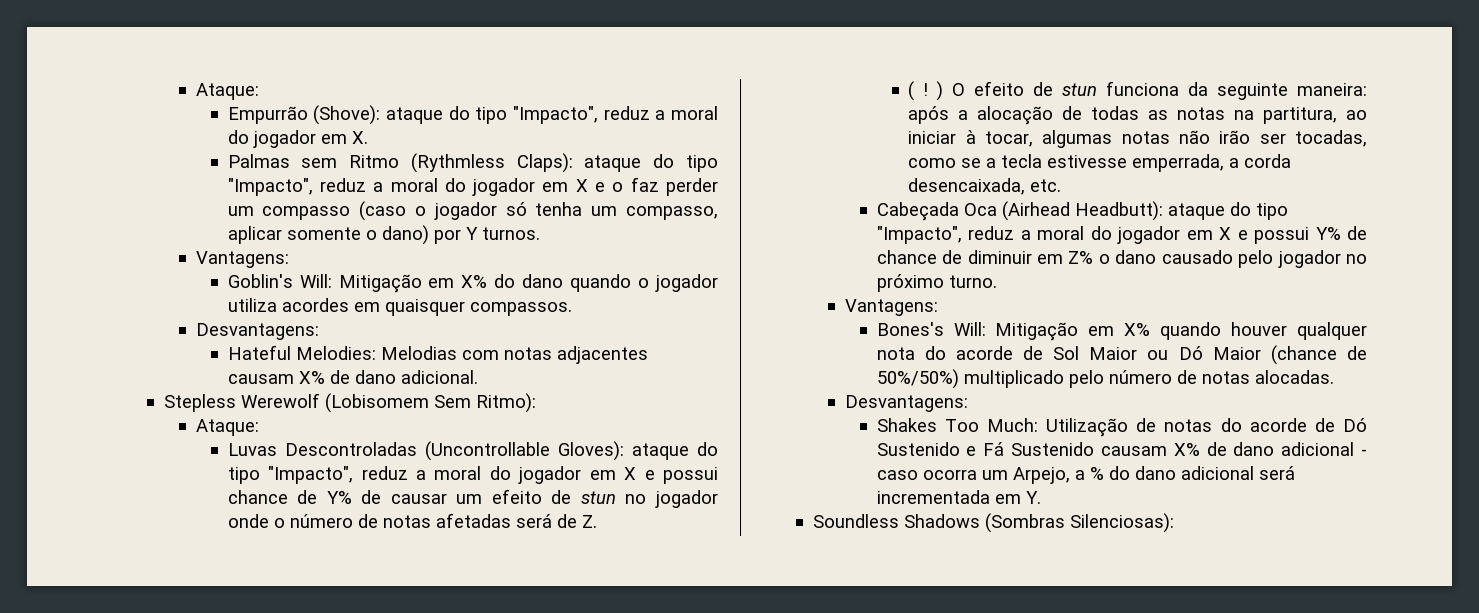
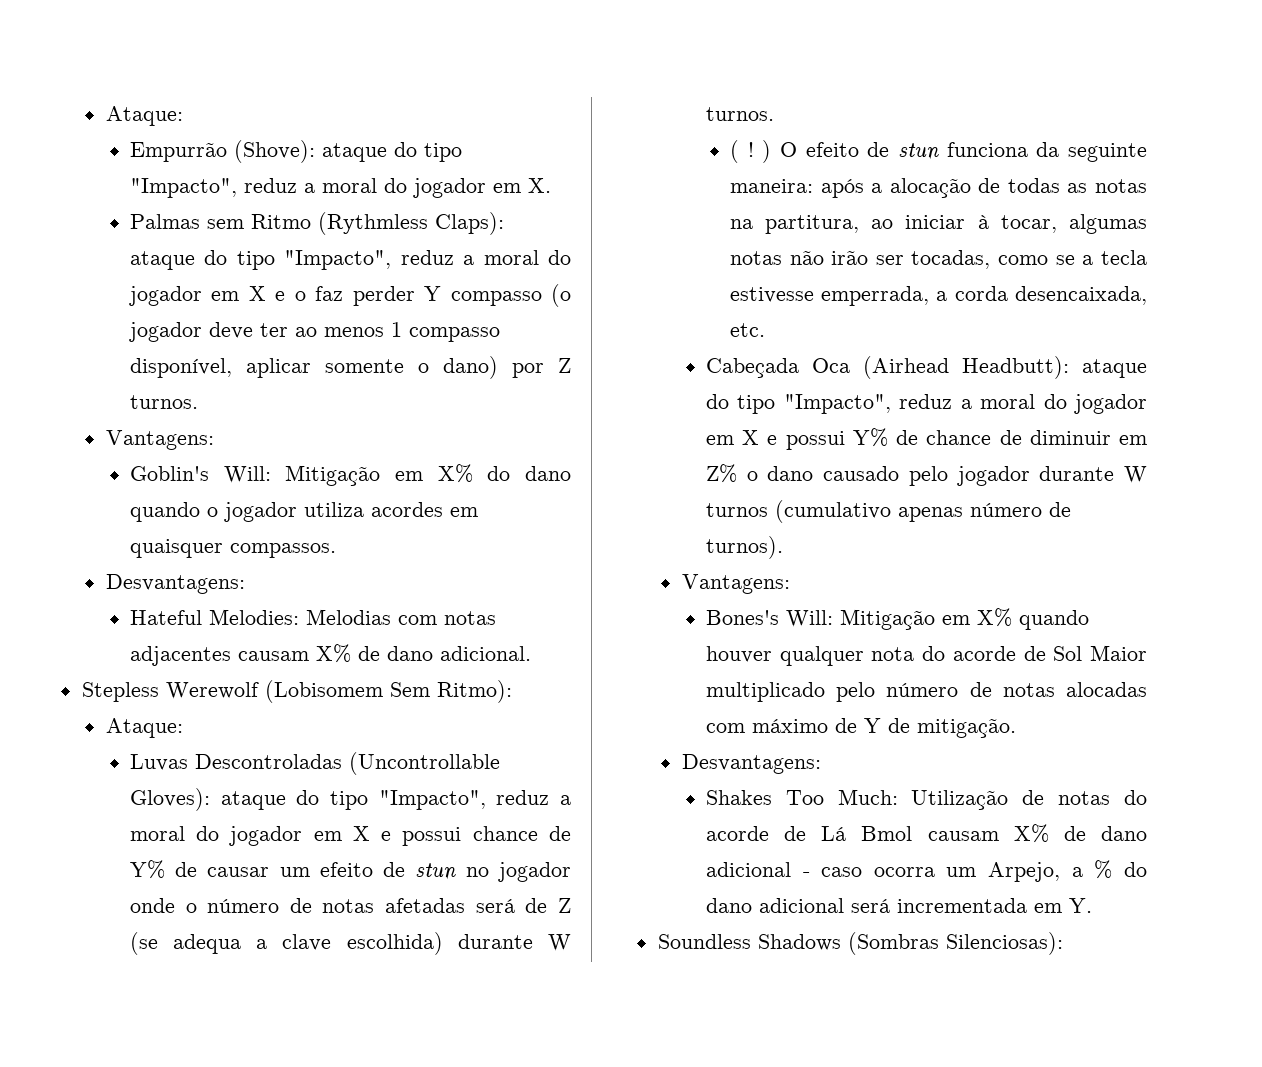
[227,201,718,221] um compasso (caso o jogador só tenha um compasso, -> [424,284,571,307] [128,322,500,342] [129,358,232,378] Y compasso (o jogador deve ter ao menos 1 compasso disponível,
[465,227,478,240] Y -> [558,358,572,373] Z
[581,515,597,528] Z. -> [558,898,571,913] [129,932,571,955] [705,107,774,121] Z (se adequa a clave escolhida) durante W turnos.
[1346,254,1368,264] [876,274,997,292] no próximo turno. -> [1039,466,1147,483] [705,500,1071,523] [705,536,783,559] durante W turnos (cumulativo apenas número de turnos).
[1147,345,1367,365] [876,369,959,389] ou Dó Maior (chance de 50%/50%) -> (1147, 653) none
[1254,370,1334,384] alocadas. -> [1066,682,1147,697] [705,718,1016,738] alocadas com máximo de Y de mitigação.
[1343,418,1367,432] [876,442,1095,456] Dó Sustenido e Fá Sustenido -> [821,826,913,841] Lá Bmol

